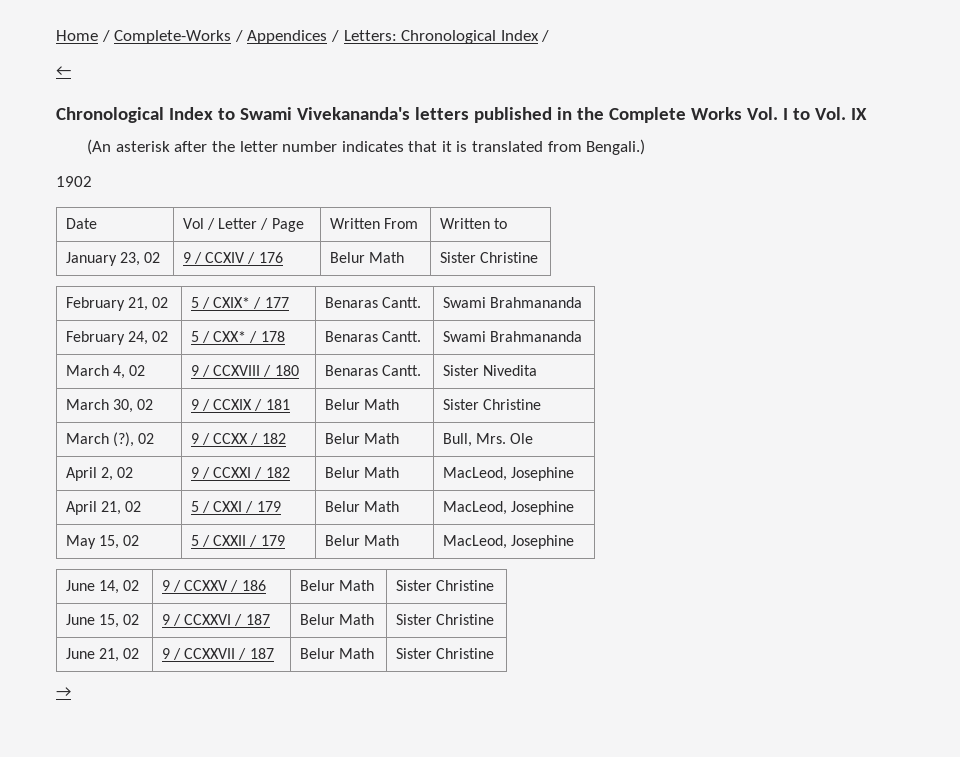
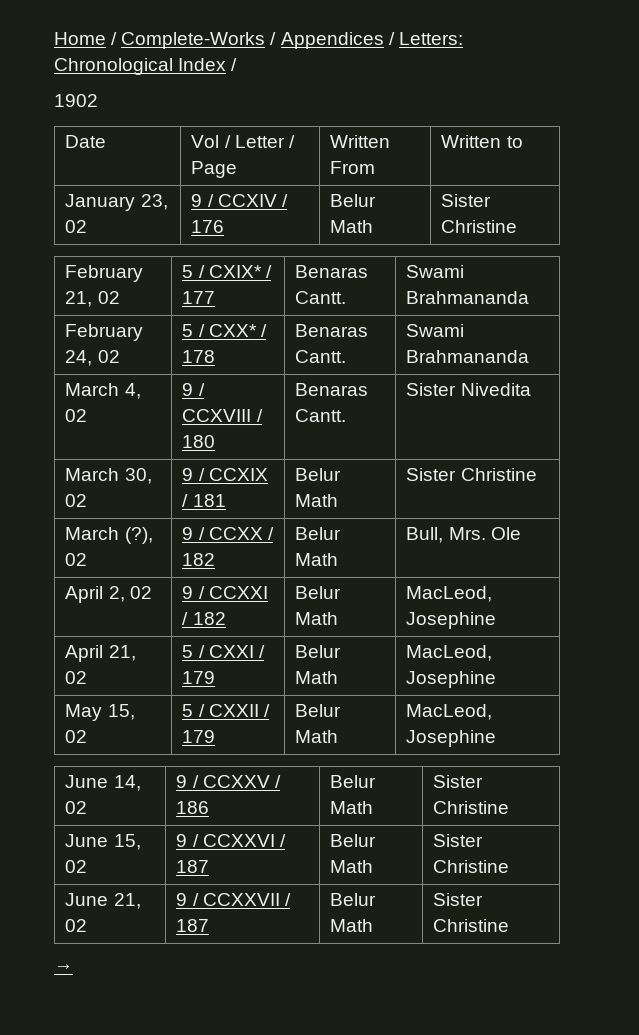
[56,66,71,76] [56,107,867,123] [87,139,646,155] // ← // Chronological Index to Swami Vivekananda's letters published in the Complete Works Vol. I to Vol. IX // (An asterisk after the letter number indicates that it is translated from Bengali.) -> (238, 64) none

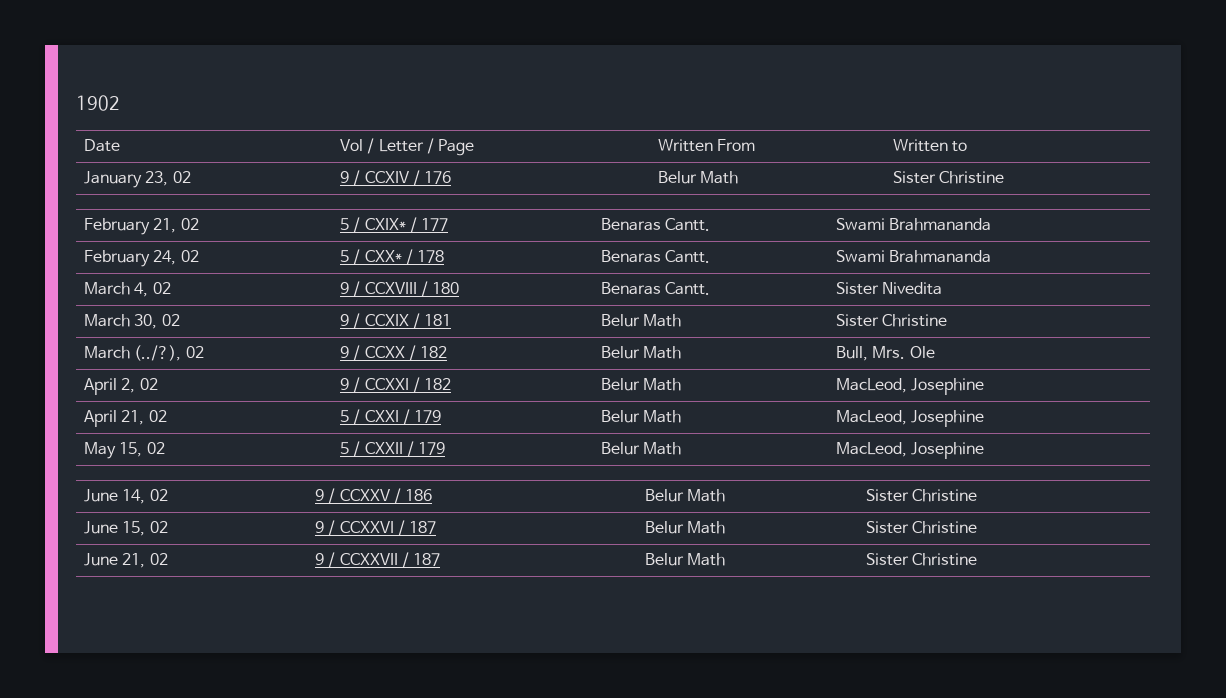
[54,32,463,49] [54,58,238,75] Home / Complete-Works / Appendices / Letters: Chronological Index / // -> (76, 103) none
[124,527,153,544] (?), -> [134,345,182,361] (../?),
[54,964,73,972] // → -> (978, 559) none

